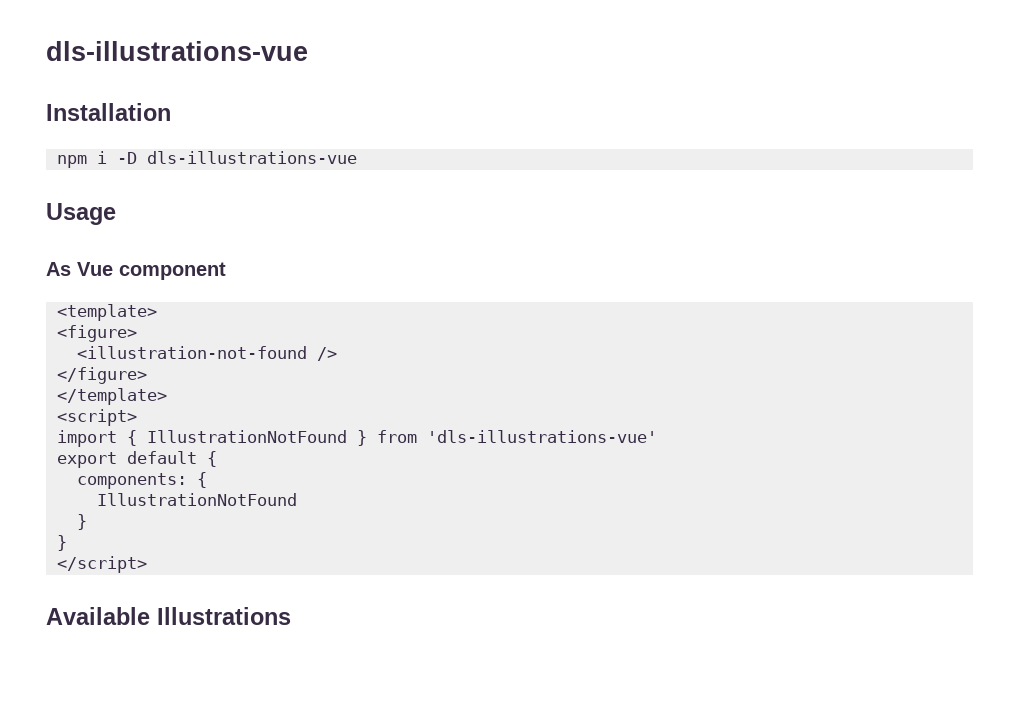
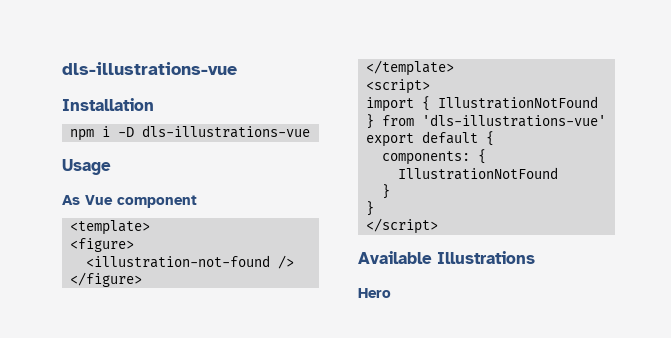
(291, 616) none -> [358,288,391,298] // Hero

